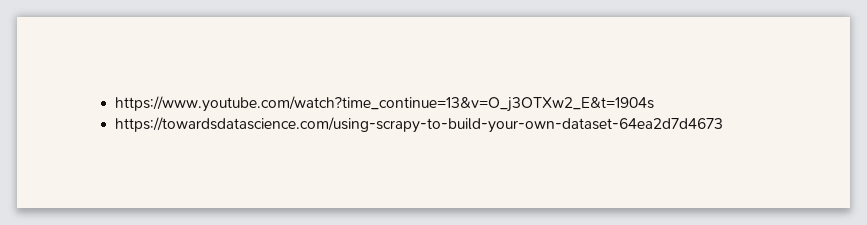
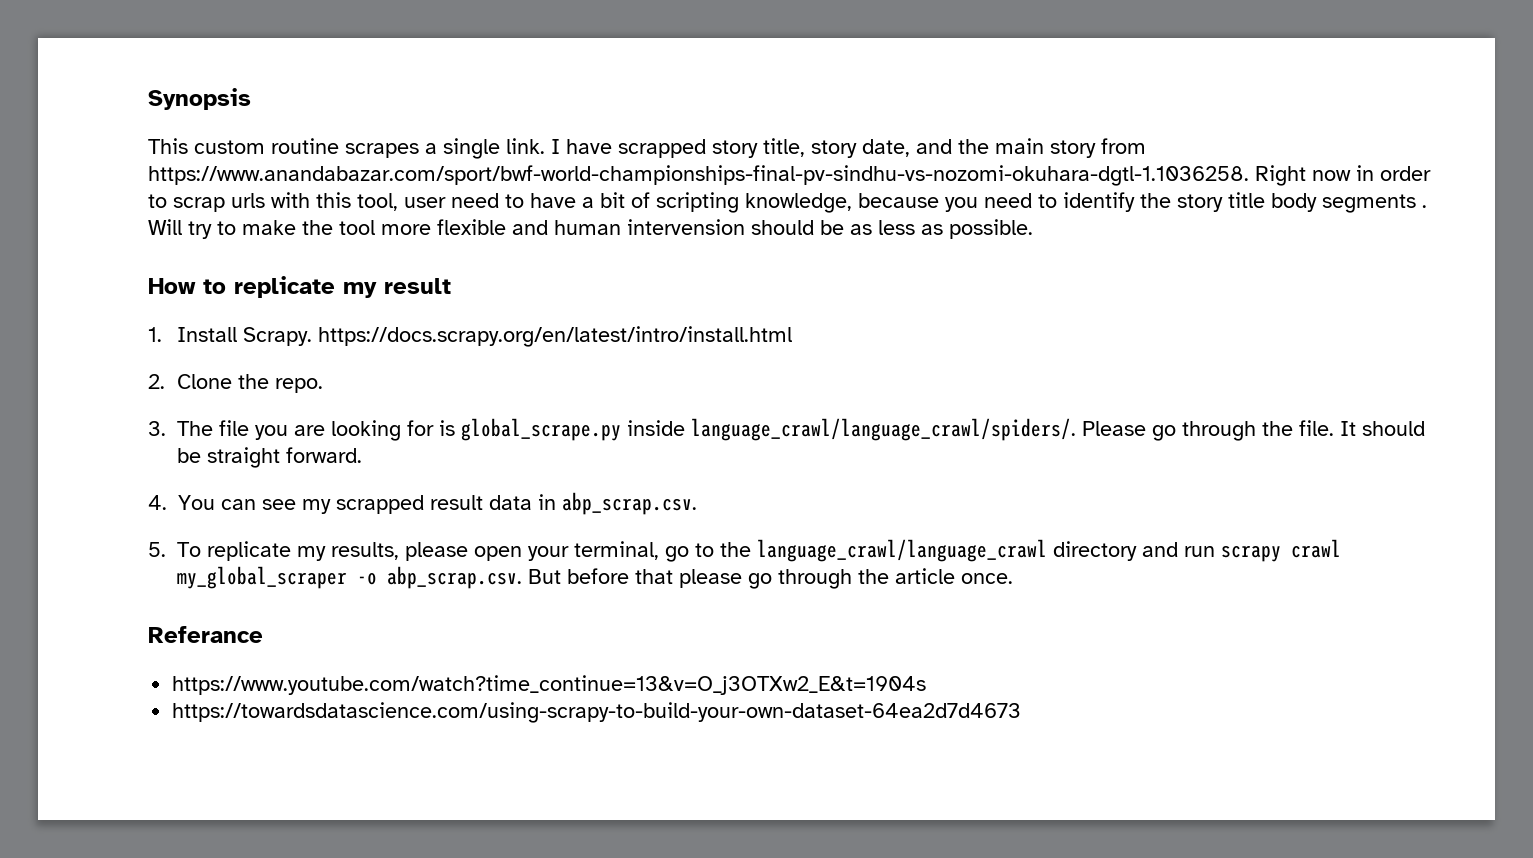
(115, 104) none -> [148,88,251,110] [148,138,1146,159] [148,165,1431,186] [148,192,1427,213] [148,219,1033,239] [148,276,451,298] [148,326,792,347] [148,374,323,393] [148,418,1425,441] [177,447,362,468] [148,492,697,515] [148,539,1341,562] [177,566,1013,589] [148,626,263,643] Synopsis // This custom routine scrapes a single link. I have scrapped story title, story date, and the main story from https://www.anandabazar.com/sport/bwf-world-championships-final-pv-sindhu-vs-nozomi-okuhara-dgtl-1.1036258. Right now in order to scrap urls with this tool, user need to have a bit of scripting knowledge, because you need to identify the story title body segments . Will try to make the tool more flexible and human intervension should be as less as possible. // How to replicate my result // 1. Install Scrapy. https://docs.scrapy.org/en/latest/intro/install.html // 2. Clone the repo. // 3. The file you are looking for is global_scrape.py inside language_crawl/language_crawl/spiders/. Please go through the file. It should be straight forward. // 4. You can see my scrapped result data in abp_scrap.csv. // 5. To replicate my results, please open your terminal, go to the language_crawl/language_crawl directory and run scrapy crawl my_global_scraper -o abp_scrap.csv. But before that please go through the article once. // Referance //

